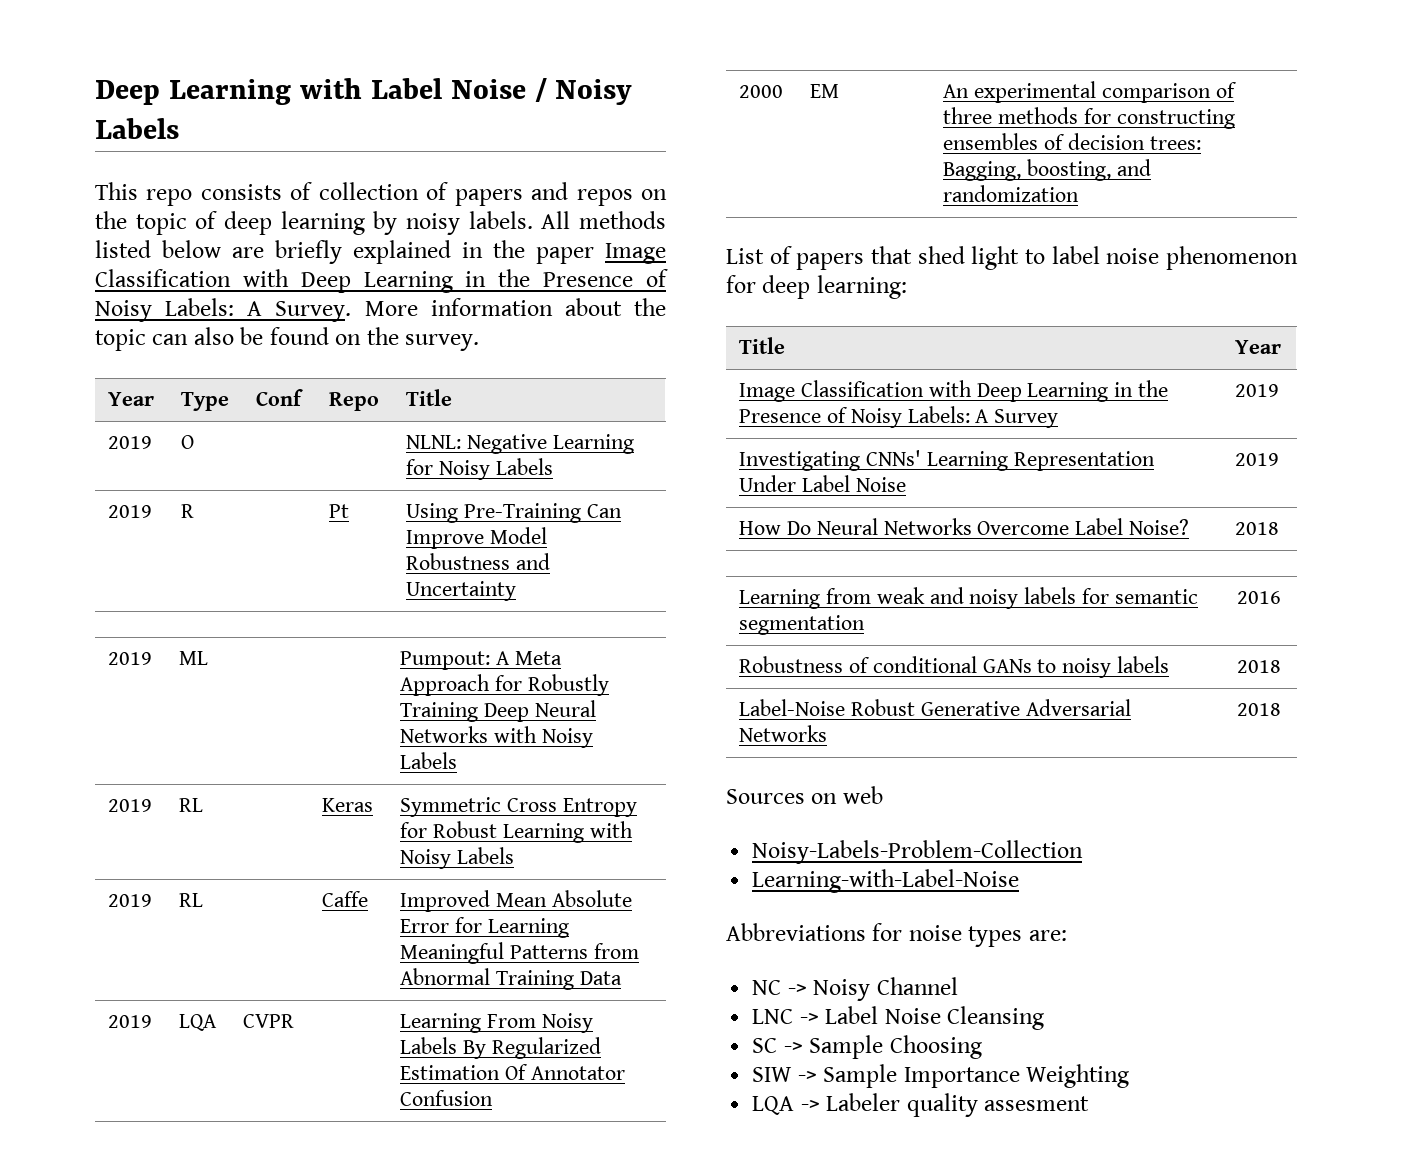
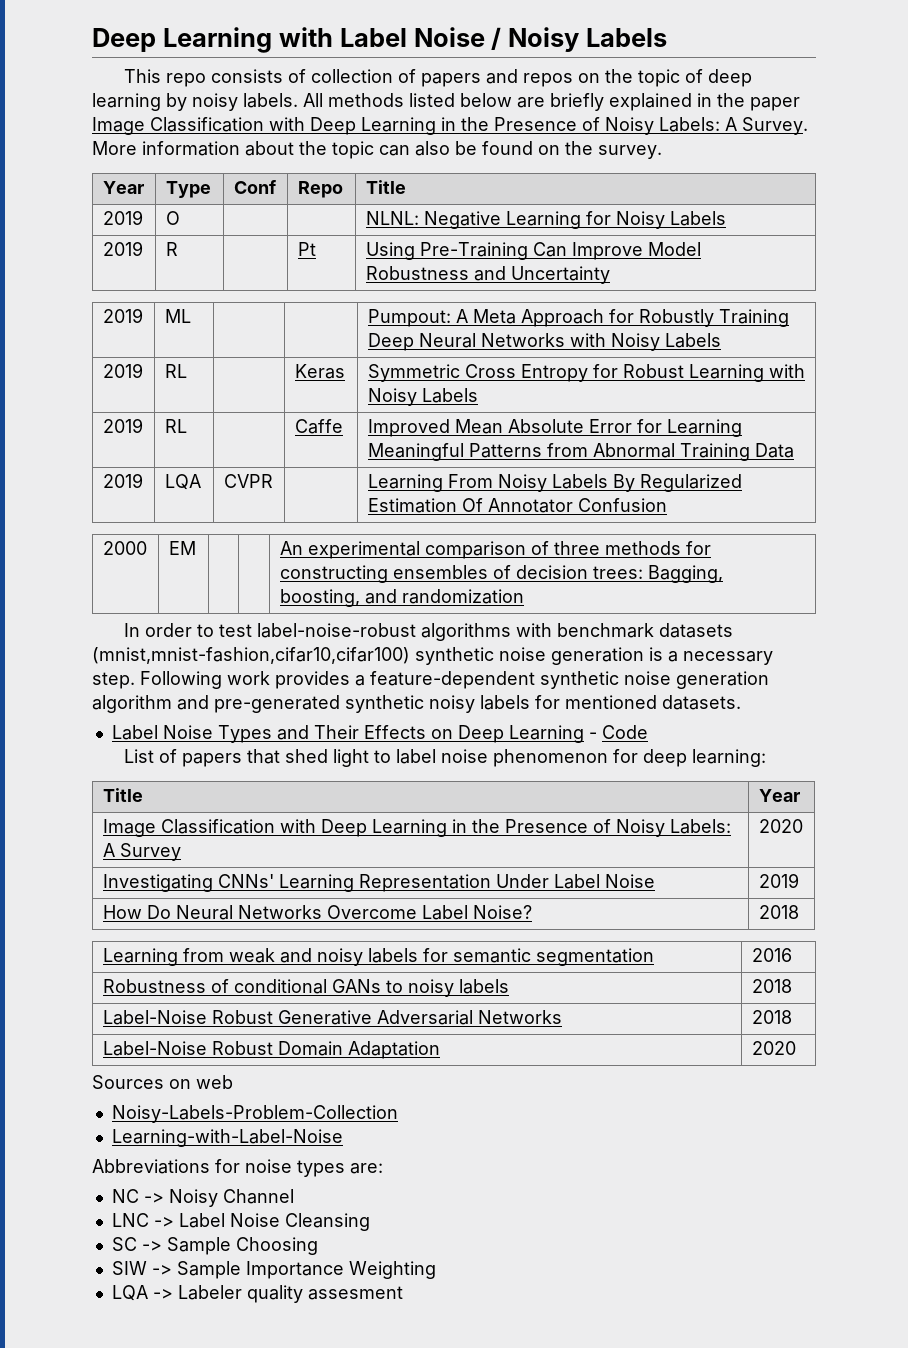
(1080, 193) none -> [123,623,733,641] [92,647,773,665] [92,671,769,689] [92,695,741,713] [111,725,648,743] // In order to test label-noise-robust algorithms with benchmark datasets (mnist,mnist-fashion,cifar10,cifar100) synthetic noise generation is a necessary step. Following work provides a feature-dependent synthetic noise generation algorithm and pre-generated synthetic noisy labels for mentioned datasets. // Label Noise Types and Their Effects on Deep Learning - Code
[1235,384,1280,397] 2019 -> [758,819,803,833] 2020
(1282, 709) none -> [102,1041,440,1059] [751,1041,796,1055] // Label-Noise Robust Domain Adaptation | 2020

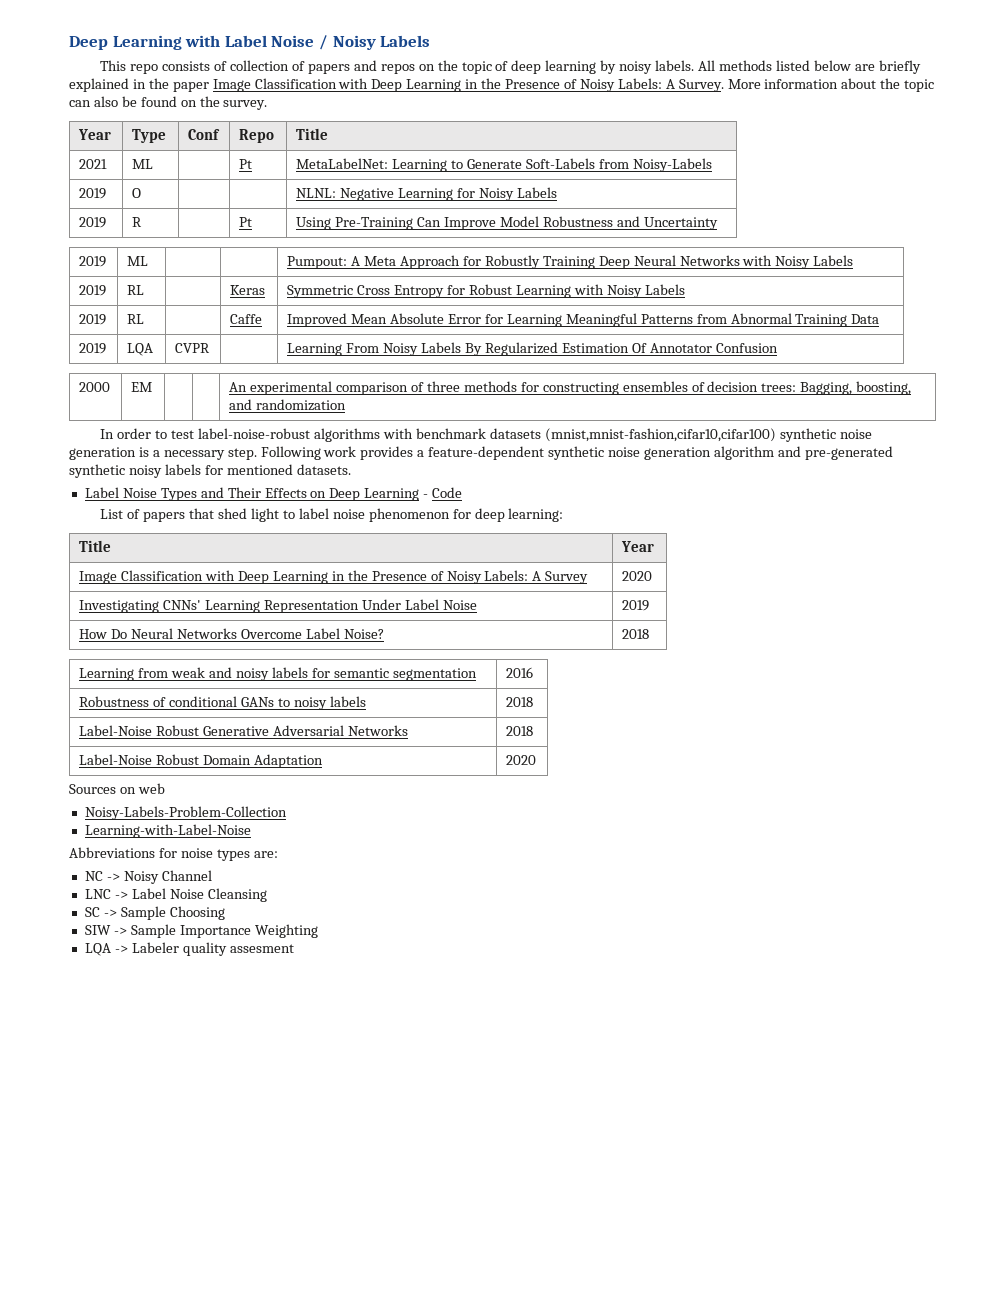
(406, 187) none -> [79,159,108,169] [132,159,154,169] [239,159,253,169] [296,158,712,172] // 2021 | ML | | Pt | MetaLabelNet: Learning to Generate Soft-Labels from Noisy-Labels

